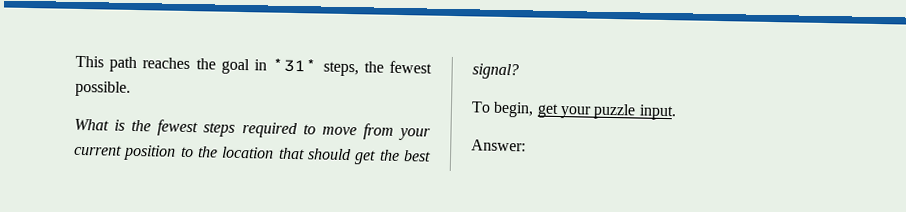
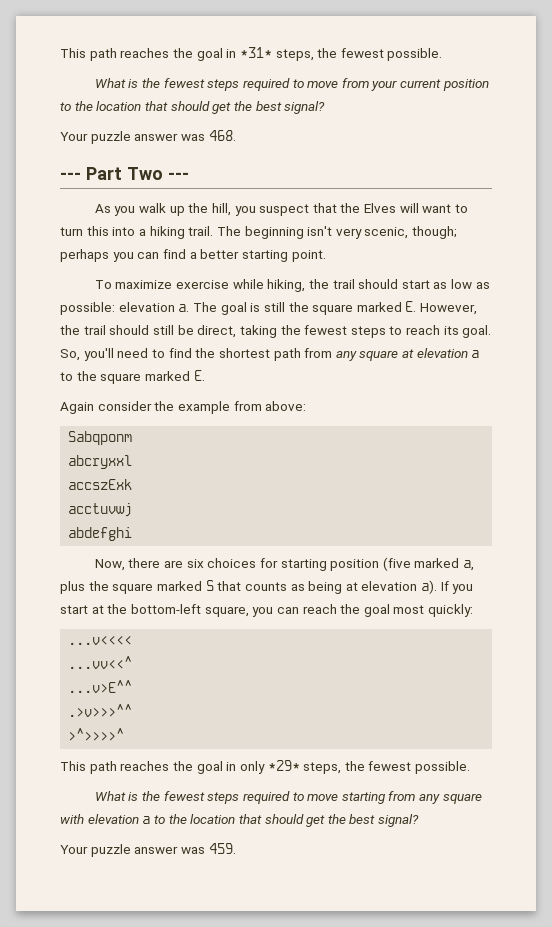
[471,101,677,121] [471,139,526,152] To begin, get your puzzle input. // Answer: -> [60,130,236,144] [60,167,189,180] [94,203,469,216] [60,226,458,239] [60,249,326,262] [94,279,490,292] [60,301,478,315] [60,325,492,338] [60,348,480,361] [60,370,205,384] [60,401,307,414] [68,431,133,445] [68,455,133,469] [68,479,133,490] [68,503,133,517] [68,527,133,541] [94,557,475,571] [60,580,474,594] [60,604,474,617] [68,636,133,645] [68,656,133,669] [68,680,133,693] [68,704,133,717] [68,728,125,741] [60,760,471,774] [94,791,482,804] [60,814,420,827] [60,843,236,857] Your puzzle answer was 468. // --- Part Two --- // As you walk up the hill, you suspect that the Elves will want to turn this into a hiking trail. The beginning isn't very scenic, though; perhaps you can find a better starting point. // To maximize exercise while hiking, the trail should start as low as possible: elevation a. The goal is still the square marked E. However, the trail should still be direct, taking the fewest steps to reach its goal. So, you'll need to find the shortest path from any square at elevation a to the square marked E. // Again consider the example from above: // Sabqponm // abcryxxl // accszExk // acctuvwj // abdefghi // Now, there are six choices for starting position (five marked a, plus the square marked S that counts as being at elevation a). If you start at the bottom-left square, you can reach the goal most quickly: // ...v<<<< // ...vv<<^ // ...v>E^^ // .>v>>>^^ // >^>>>>^ // This path reaches the goal in only *29* steps, the fewest possible. // What is the fewest steps required to move starting from any square with elevation a to the location that should get the best signal? // Your puzzle answer was 459.

